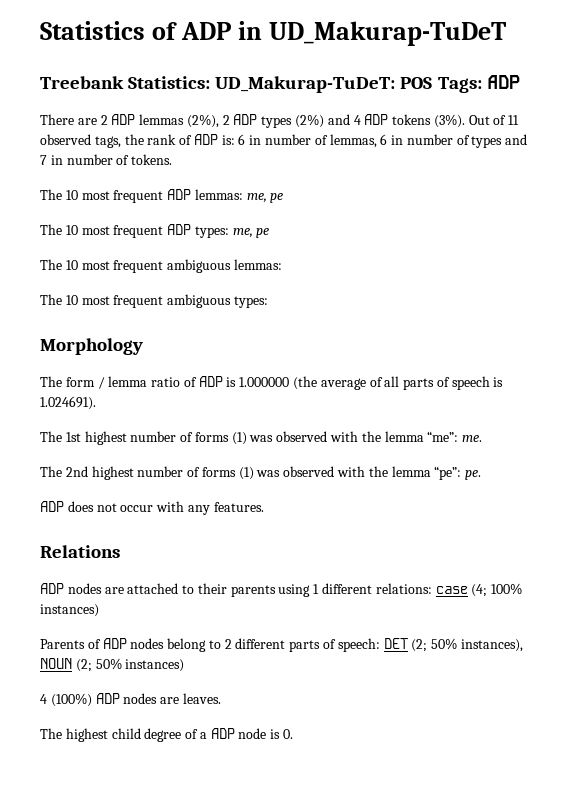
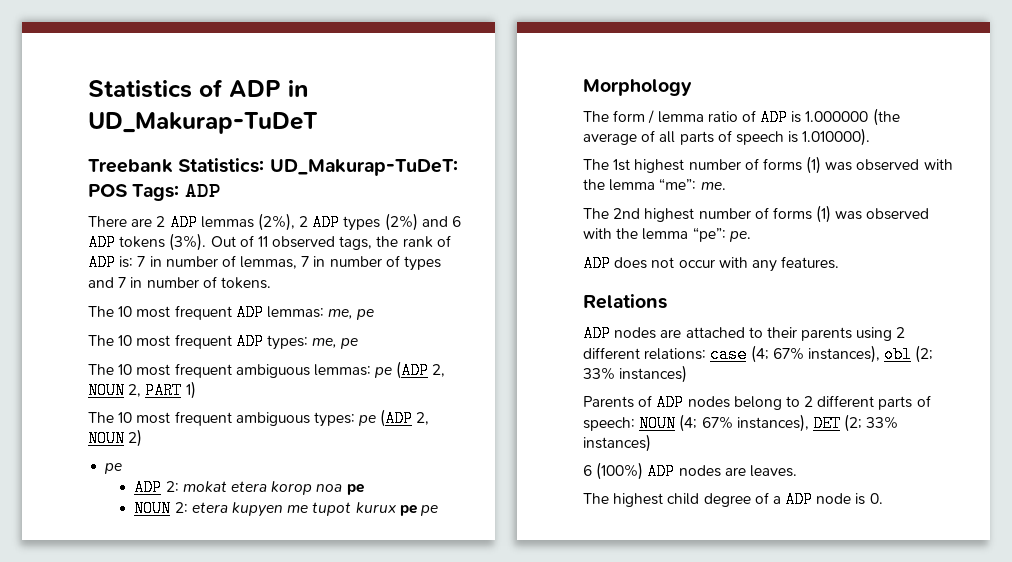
[353,115,361,125] 4 -> [452,216,462,227] 6
[238,134,246,145] 6 -> [137,256,146,267] 7
[380,134,388,145] 6 -> [301,256,310,267] 7
(282, 264) none -> [374,361,446,379] [88,381,196,399] pe (ADP 2, NOUN 2, PART 1)
(268, 302) none -> [358,409,430,427] [88,429,143,447] [104,462,123,474] [134,479,364,496] [134,500,438,517] pe (ADP 2, NOUN 2) // pe // ADP 2: mokat etera korop noa pe // NOUN 2: etera kupyen me tupot kurux pe pe
[40,396,96,410] 1.024691). -> [802,128,871,146] 1.010000).
[313,584,320,594] 1 -> [896,327,906,338] 2
[491,583,523,595] 100% -> [772,345,934,363] [583,367,615,380] 67% instances), obl (2; 33%
[383,638,523,652] [40,658,185,672] [40,694,47,704] DET (2; 50% instances), NOUN (2; 50% instances) // 4 -> [639,414,899,432] [583,434,651,452] [583,465,592,476] NOUN (4; 67% instances), DET (2; 33% instances) // 6

